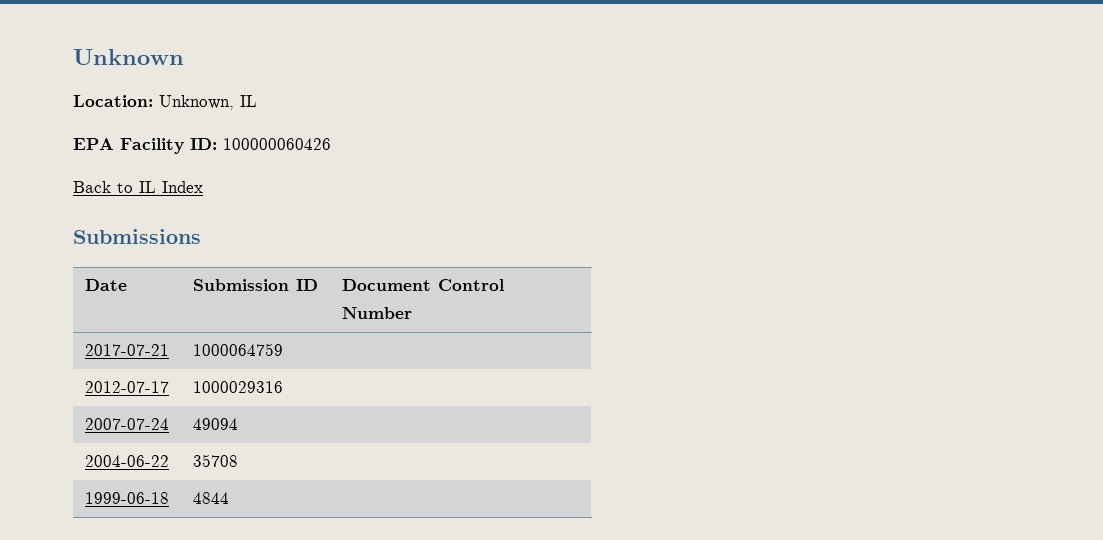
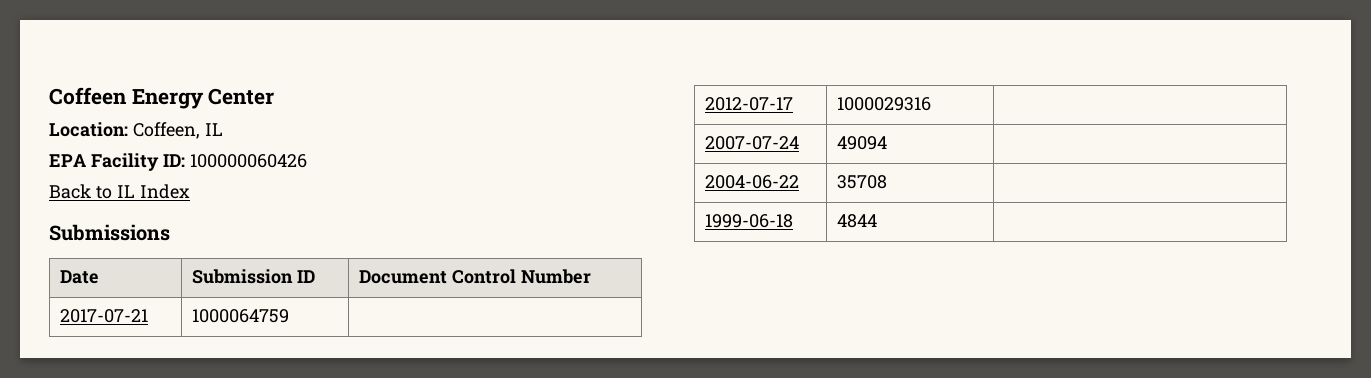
[73,49,184,65] Unknown -> [49,87,275,109] Coffeen Energy Center
[159,95,234,110] Unknown, -> [132,122,200,139] Coffeen,

